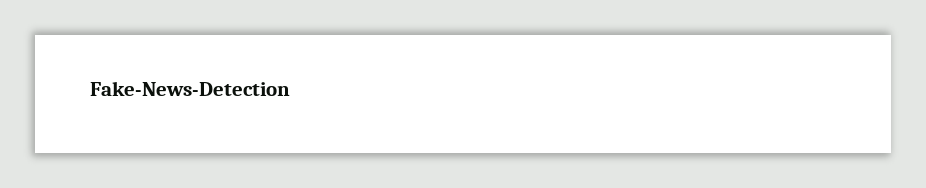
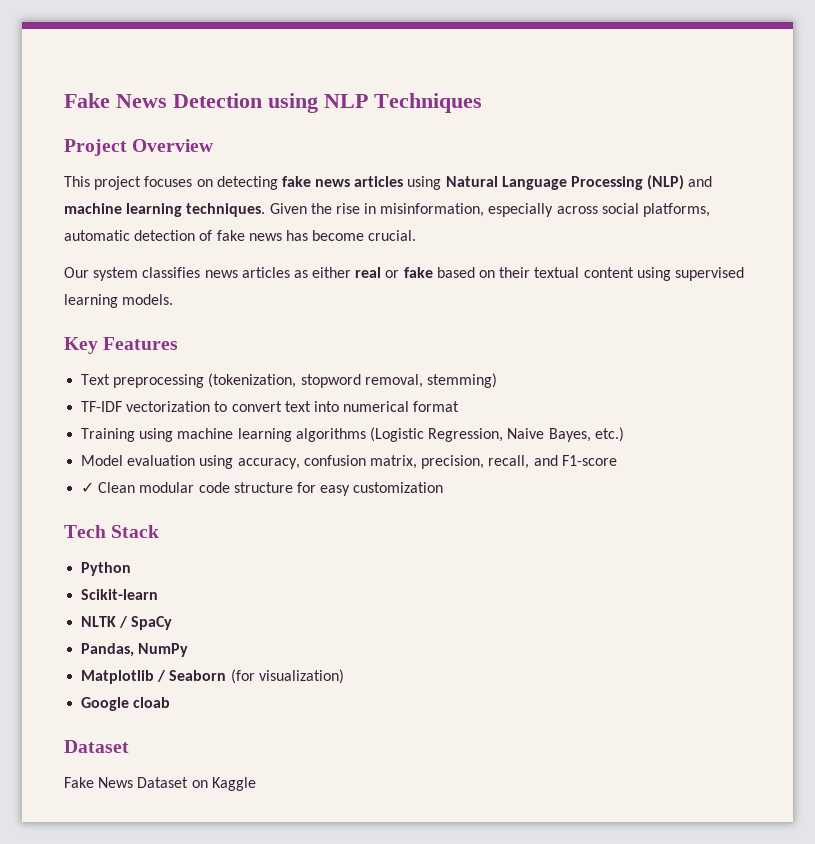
[90,81,290,96] Fake-News-Detection -> [64,93,482,113] [64,139,214,156] [64,175,713,190] [64,203,711,217] [64,230,417,241] [64,267,744,281] [64,294,174,308] [64,337,179,354] [81,373,497,388] [81,401,460,412] [81,427,624,442] [81,455,617,469] [81,482,444,496] [64,525,160,538] [81,562,132,576] [81,589,159,600] [81,616,173,630] [81,643,189,657] [81,669,344,684] [81,697,171,711] [64,740,129,753] [64,777,256,791] Fake News Detection using NLP Techniques // Project Overview // This project focuses on detecting fake news articles using Natural Language Processing (NLP) and machine learning techniques. Given the rise in misinformation, especially across social platforms, automatic detection of fake news has become crucial. // Our system classifies news articles as either real or fake based on their textual content using supervised learning models. // Key Features // Text preprocessing (tokenization, stopword removal, stemming) // TF-IDF vectorization to convert text into numerical format // Training using machine learning algorithms (Logistic Regression, Naive Bayes, etc.) // Model evaluation using accuracy, confusion matrix, precision, recall, and F1-score // ✓ Clean modular code structure for easy customization // Tech Stack // Python // Scikit-learn // NLTK / SpaCy // Pandas, NumPy // Matplotlib / Seaborn (for visualization) // Google cloab // Dataset // Fake News Dataset on Kaggle

